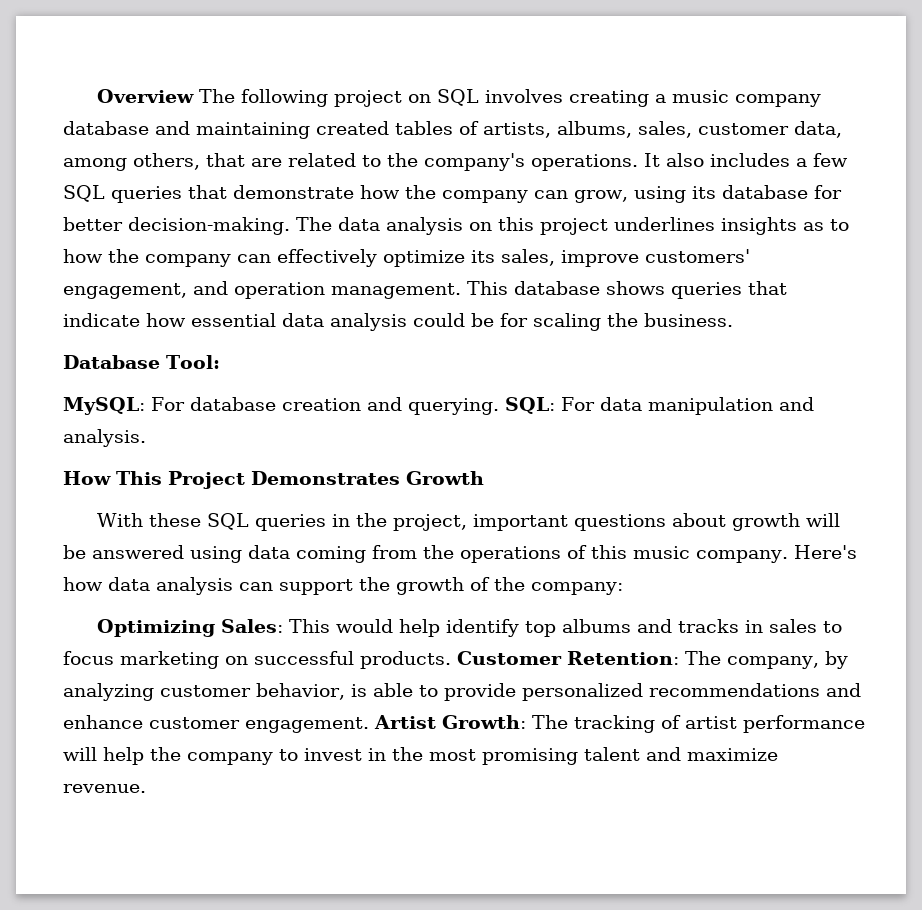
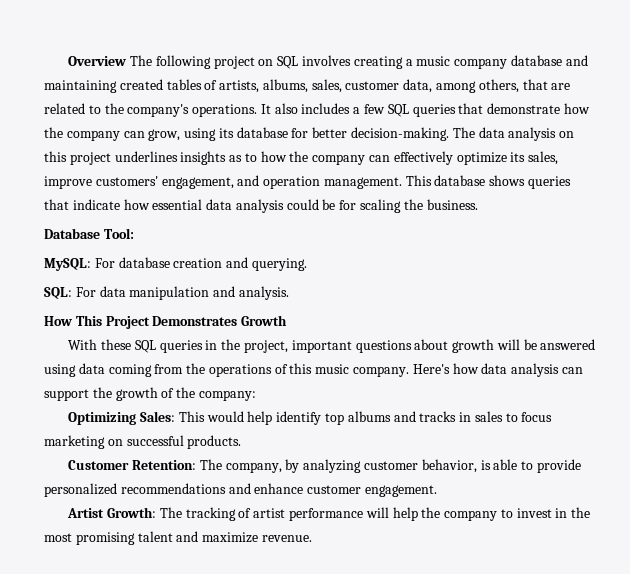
(499, 406) none -> (307, 264) //
(451, 660) none -> (242, 442) //
(369, 725) none -> (437, 491) //

